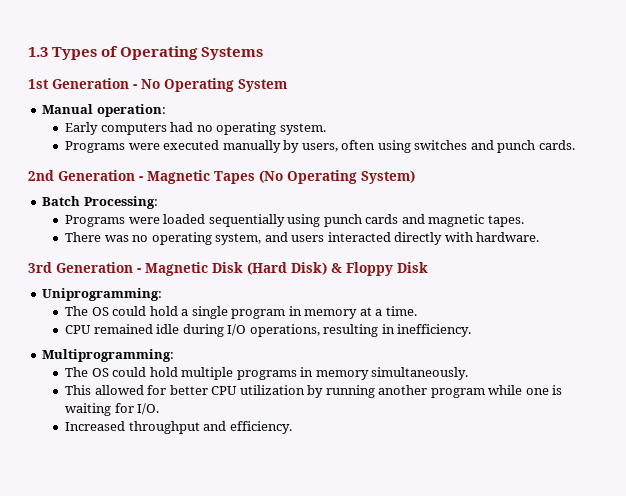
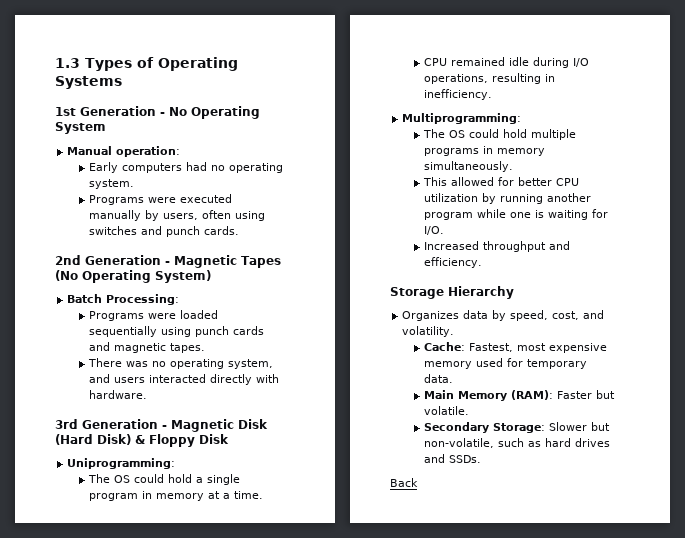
(292, 427) none -> [390,286,514,299] [402,310,605,321] [402,326,455,337] [423,342,607,353] [423,358,587,369] [423,374,453,383] [423,390,615,401] [423,406,469,415] [423,422,610,433] [423,438,610,448] [423,454,481,463] [390,478,418,487] // Storage Hierarchy // Organizes data by speed, cost, and volatility. // Cache: Fastest, most expensive memory used for temporary data. // Main Memory (RAM): Faster but volatile. // Secondary Storage: Slower but non-volatile, such as hard drives and SSDs. // Back

